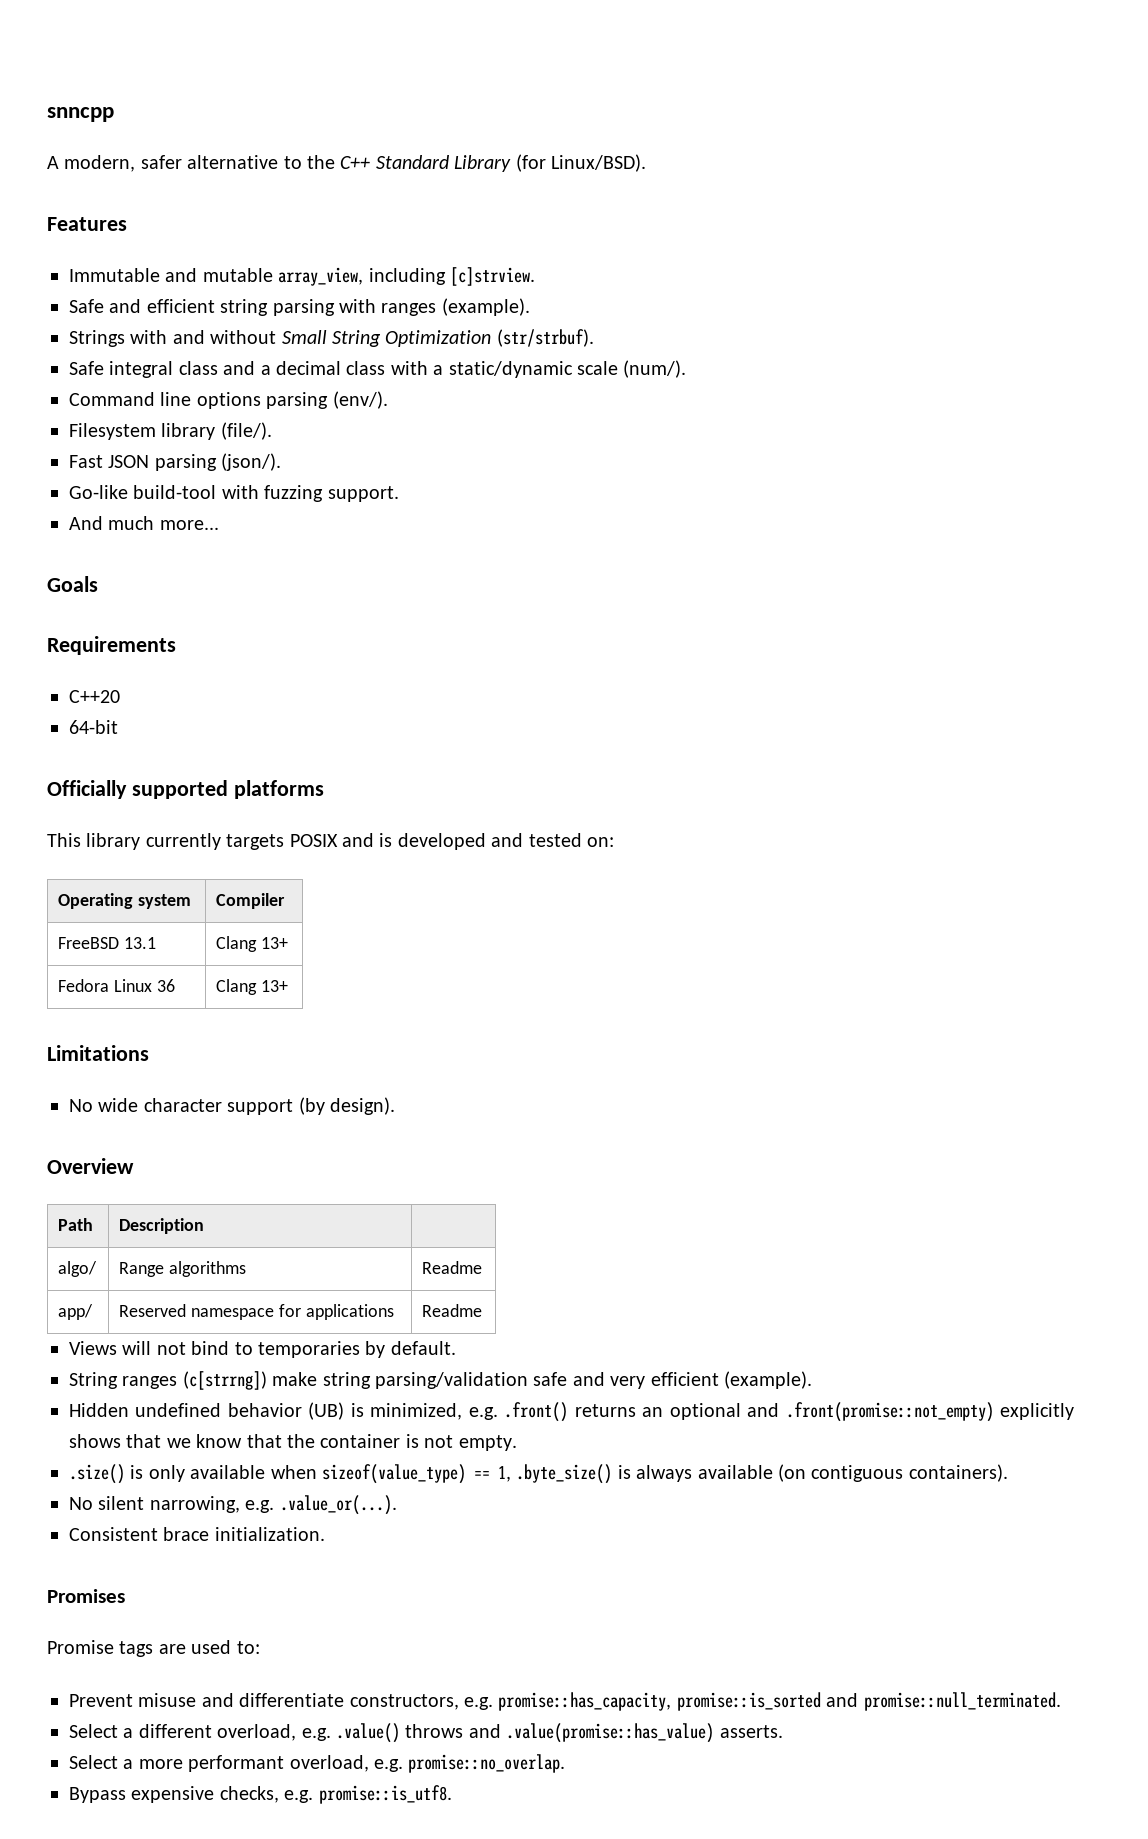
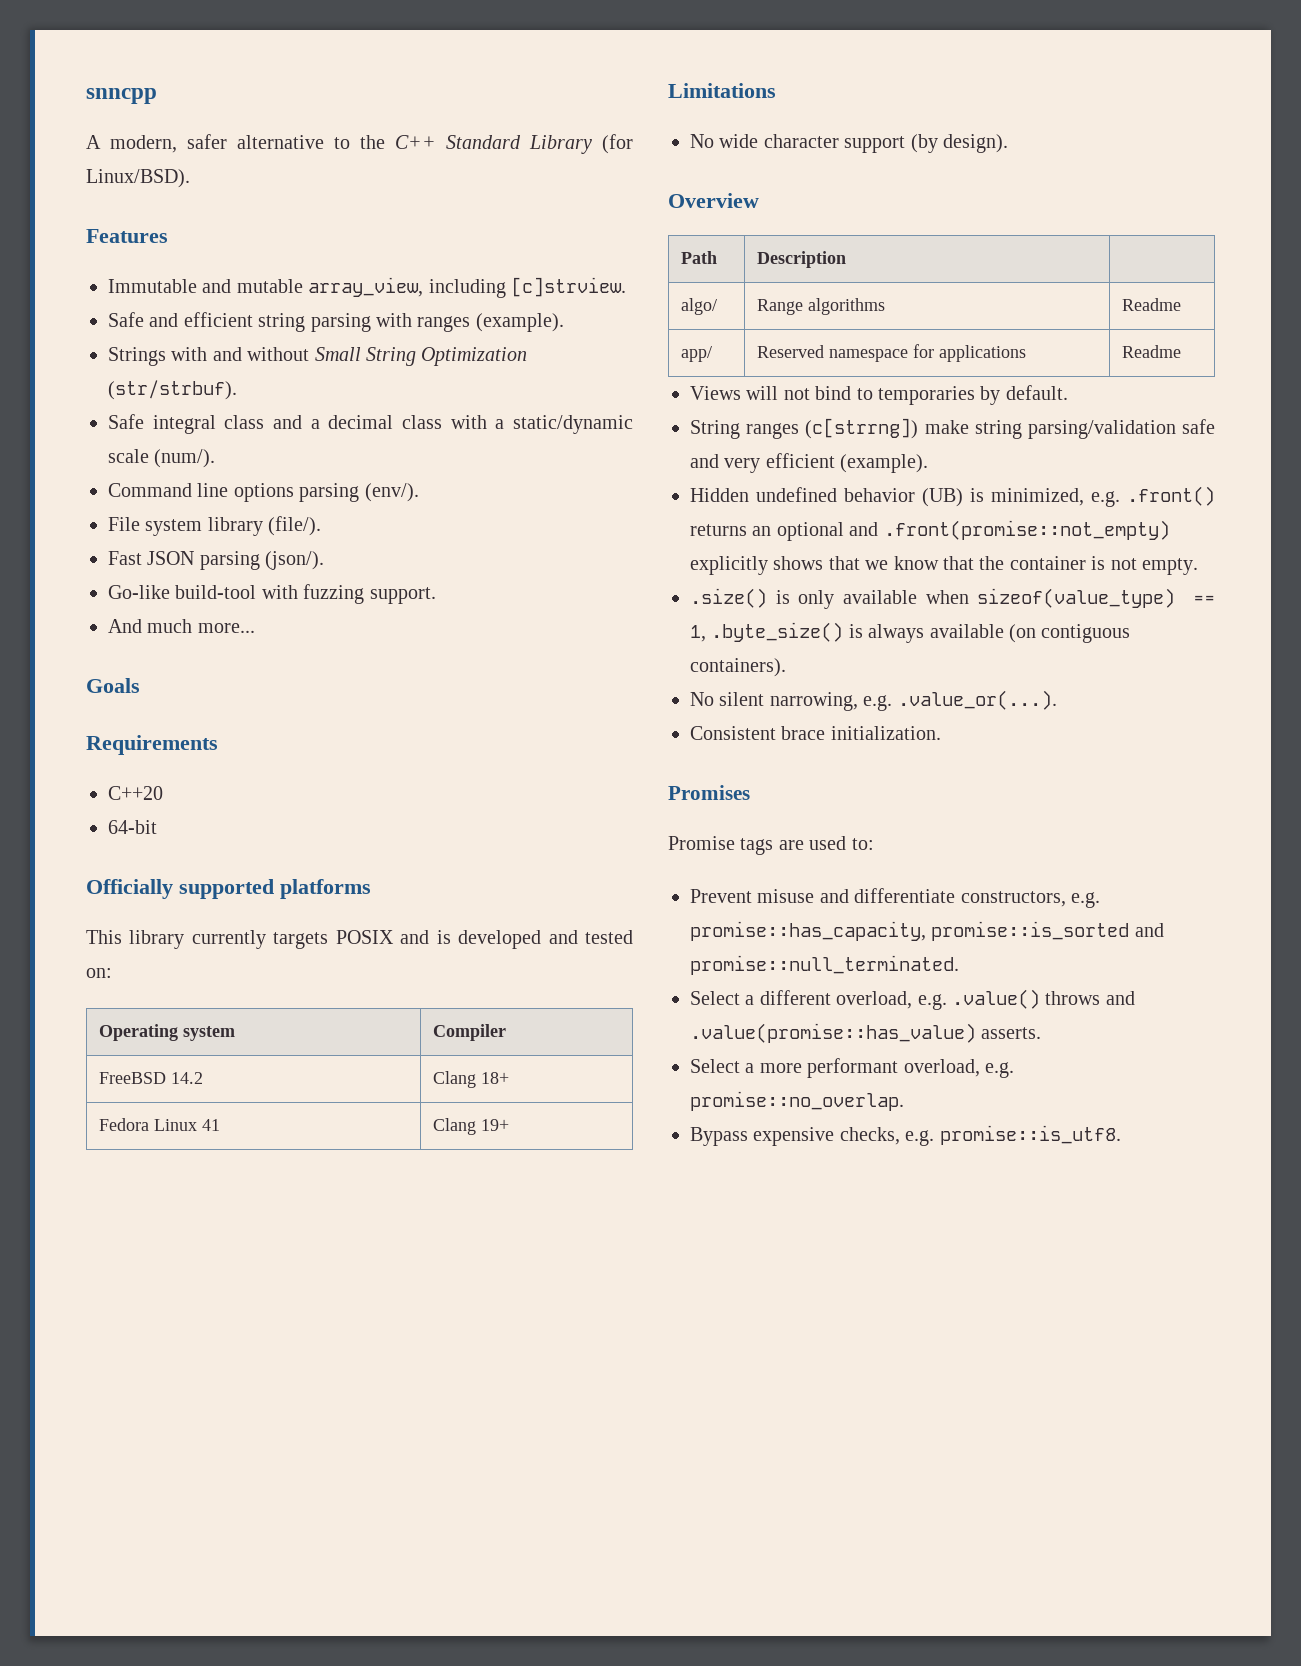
[69,423,156,440] Filesystem -> [108,517,203,536] File system
[124,937,157,949] [216,936,289,952] 13.1 | Clang 13+ -> [170,1072,203,1084] [432,1071,509,1088] 14.2 | Clang 18+
[157,979,176,992] [216,979,289,995] 36 | Clang 13+ -> [201,1119,220,1131] [432,1118,509,1135] 41 | Clang 19+

